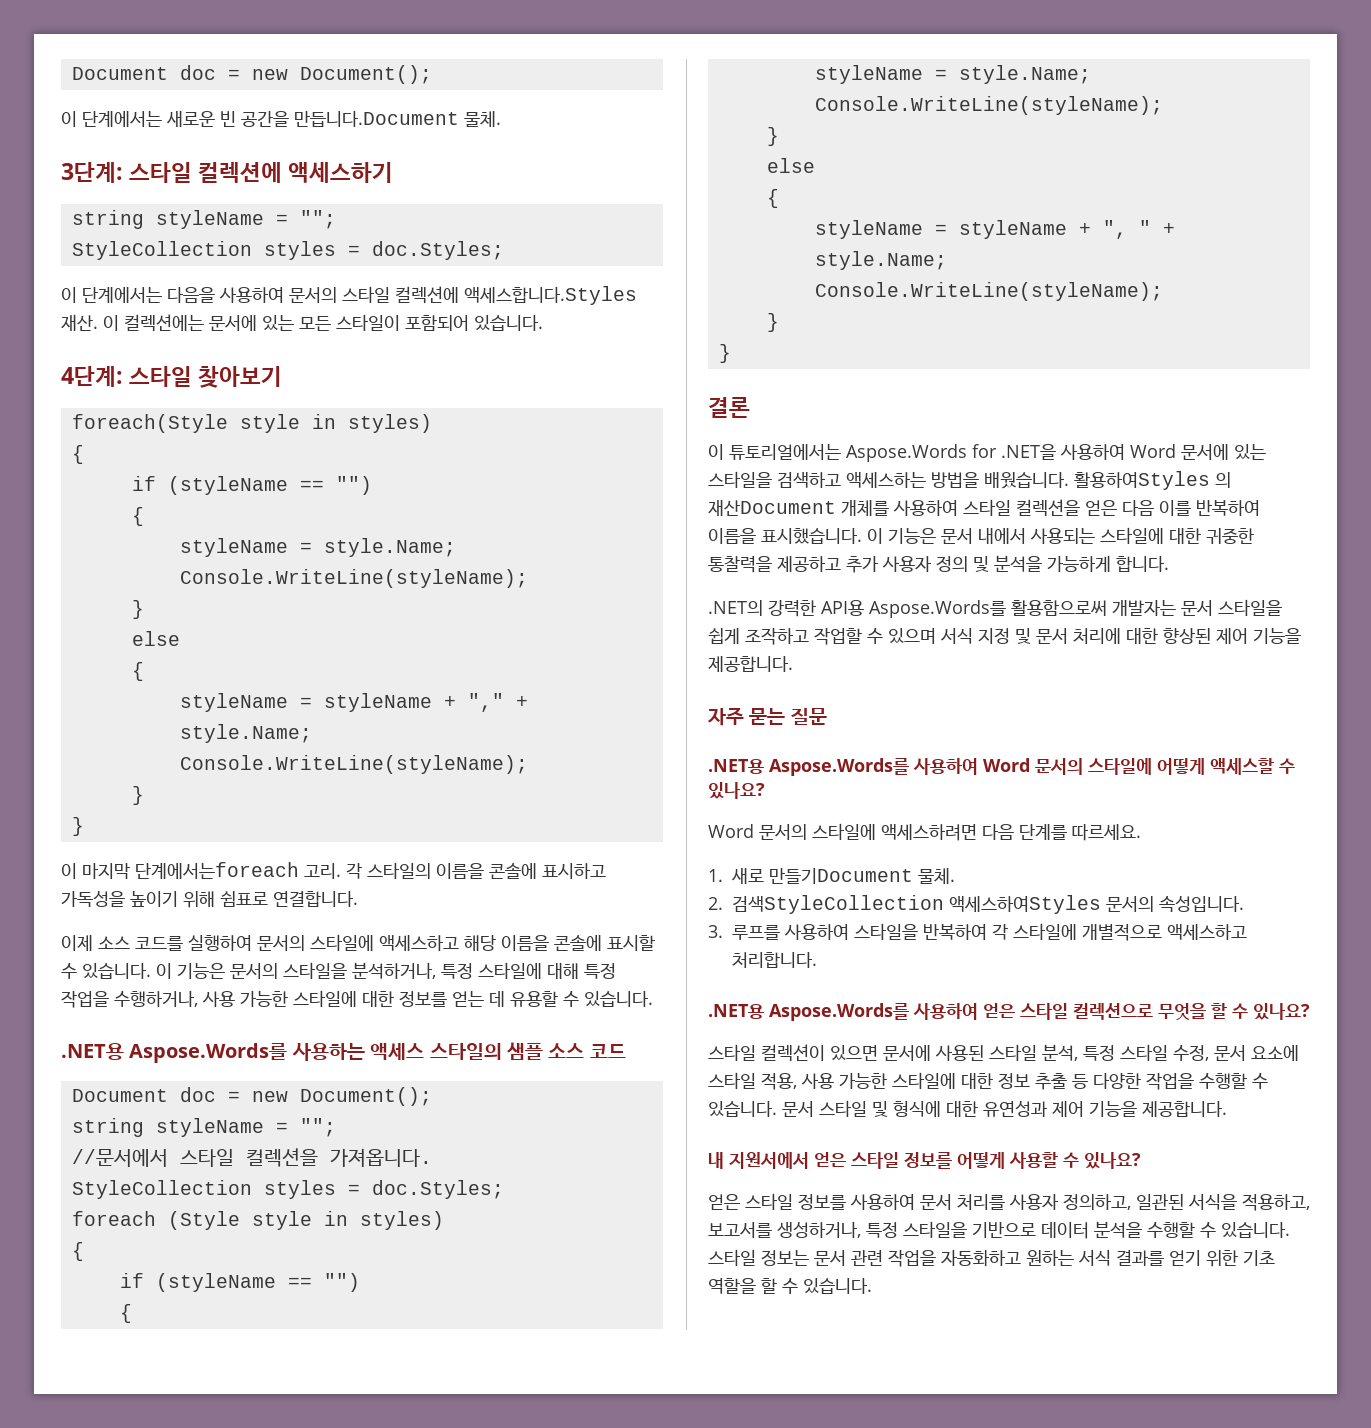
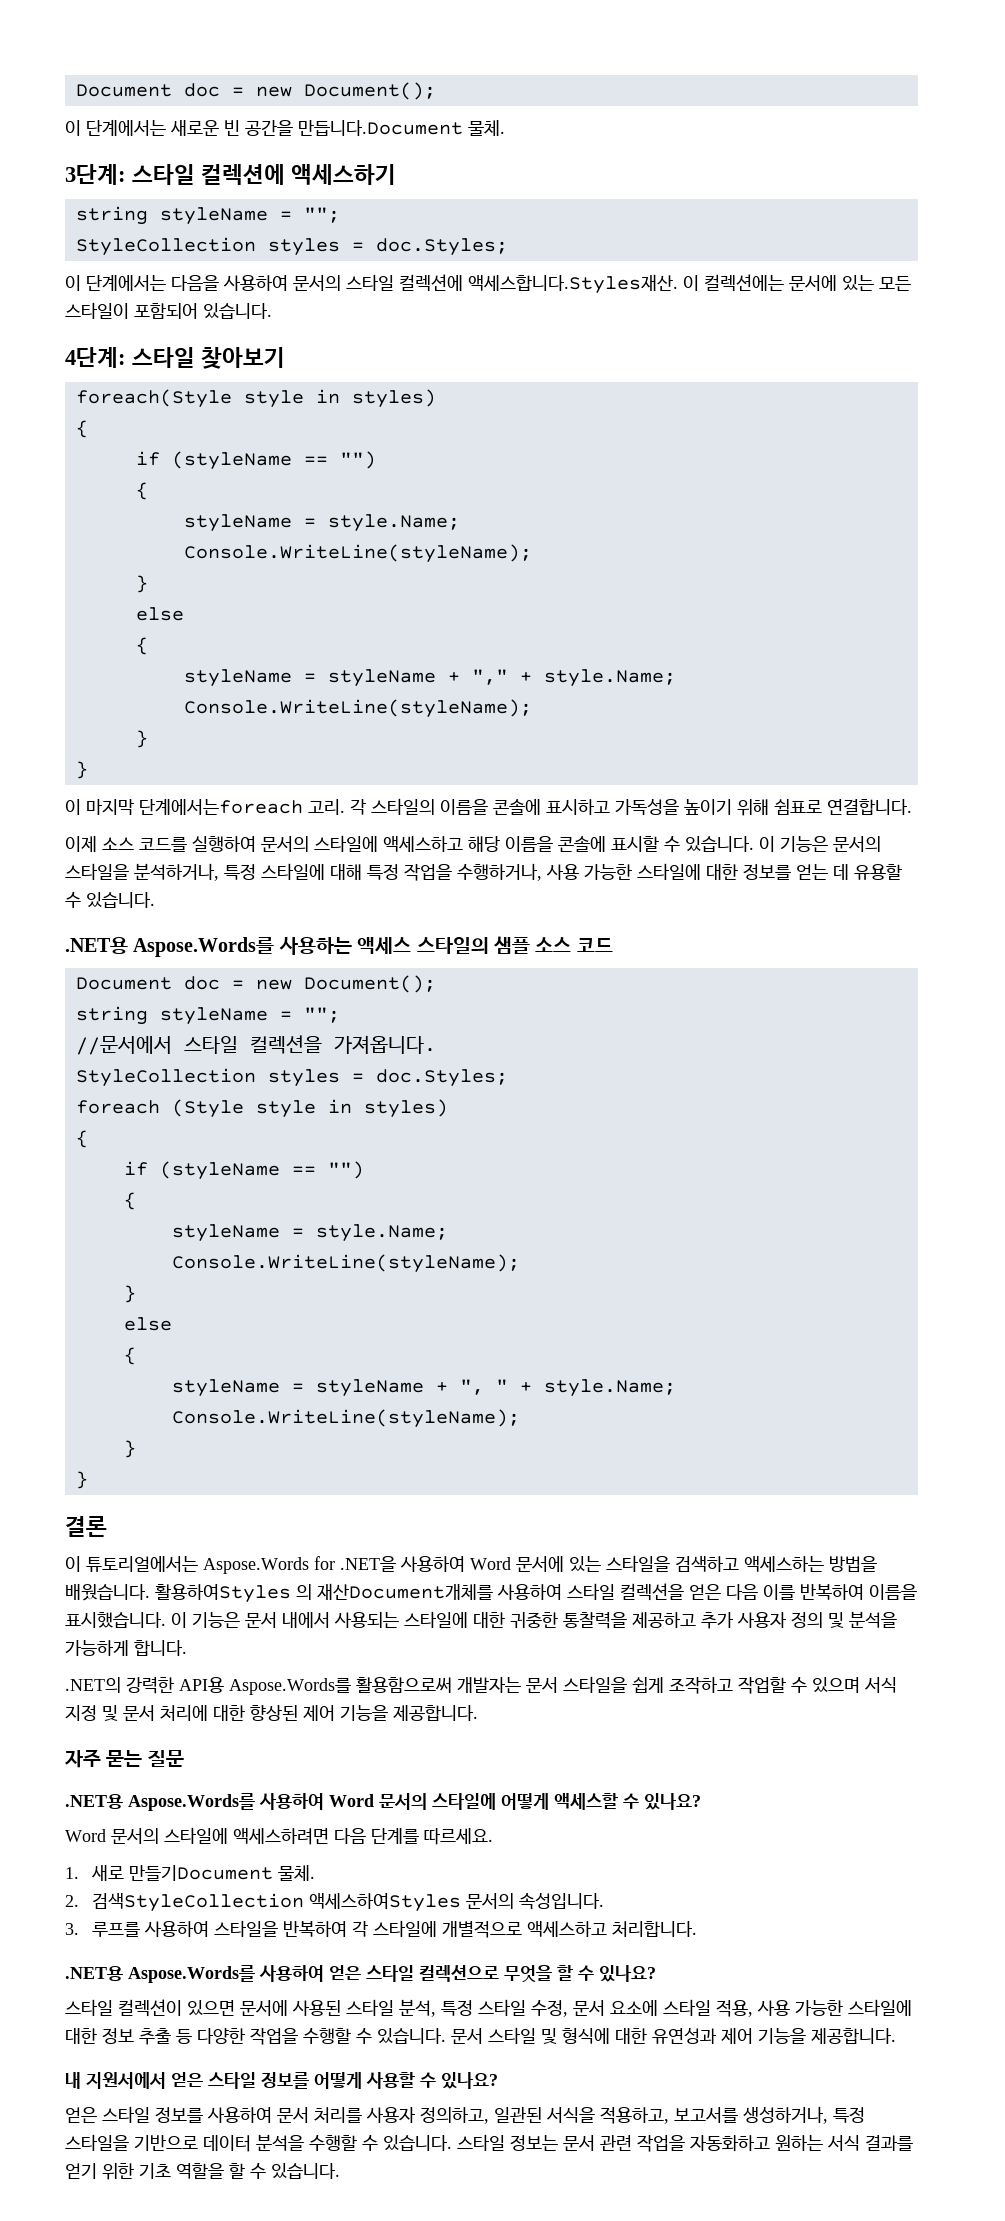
[464,286,637,305] [61,314,98,331] 액세스합니다.Styles 재산. -> [468,274,678,294] 액세스합니다.Styles재산.
[708,499,889,516] 재산Document 개체를 -> [317,1583,493,1600] 재산Document개체를

